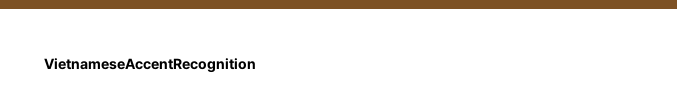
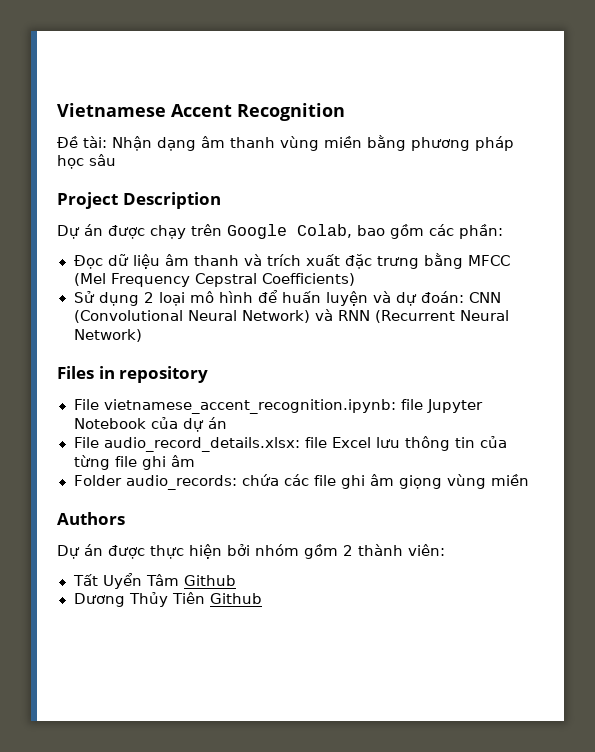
[44,58,256,73] VietnameseAccentRecognition -> [57,103,345,121] [57,135,514,151] [57,154,116,169] [57,192,221,209] [57,224,503,239] [73,253,510,269] [73,273,356,287] [73,290,501,306] [73,309,509,323] [73,329,142,342] [57,366,209,383] [73,399,484,414] [73,417,227,432] [73,436,508,452] [73,455,195,470] [73,474,529,490] [57,512,125,525] [57,544,445,559] [72,573,237,589] [73,592,262,607] Vietnamese Accent Recognition // Đề tài: Nhận dạng âm thanh vùng miền bằng phương pháp học sâu // Project Description // Dự án được chạy trên Google Colab, bao gồm các phần: // Đọc dữ liệu âm thanh và trích xuất đặc trưng bằng MFCC (Mel Frequency Cepstral Coefficients) // Sử dụng 2 loại mô hình để huấn luyện và dự đoán: CNN (Convolutional Neural Network) và RNN (Recurrent Neural Network) // Files in repository // File vietnamese_accent_recognition.ipynb: file Jupyter Notebook của dự án // File audio_record_details.xlsx: file Excel lưu thông tin của từng file ghi âm // Folder audio_records: chứa các file ghi âm giọng vùng miền // Authors // Dự án được thực hiện bởi nhóm gồm 2 thành viên: // Tất Uyển Tâm Github // Dương Thủy Tiên Github

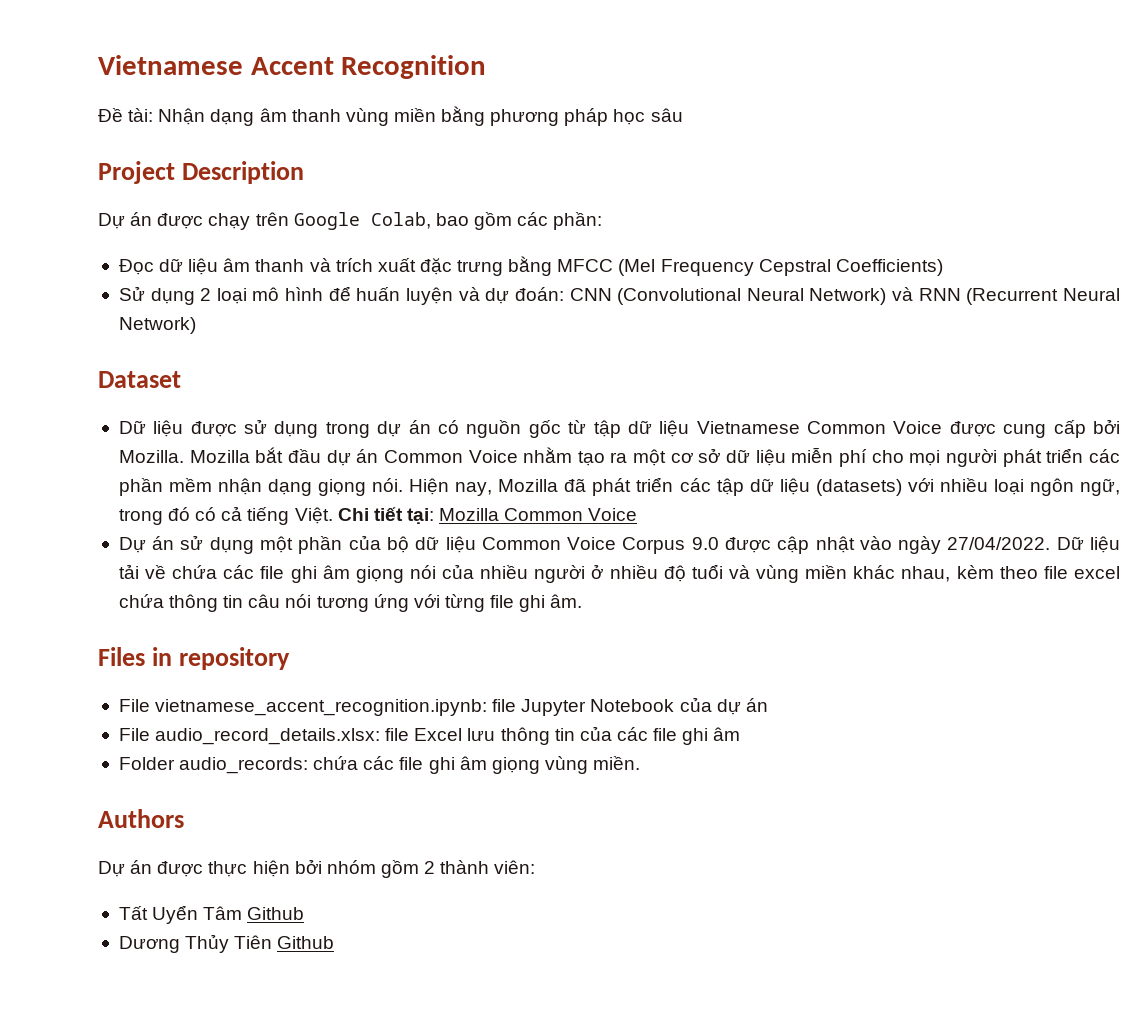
(142, 335) none -> [98,371,181,388] [118,419,1120,438] [118,447,1120,467] [118,477,1121,496] [118,506,638,525] [118,535,1120,554] [118,564,1121,583] [118,594,583,612] // Dataset // Dữ liệu được sử dụng trong dự án có nguồn gốc từ tập dữ liệu Vietnamese Common Voice được cung cấp bởi Mozilla. Mozilla bắt đầu dự án Common Voice nhằm tạo ra một cơ sở dữ liệu miễn phí cho mọi người phát triển các phần mềm nhận dạng giọng nói. Hiện nay, Mozilla đã phát triển các tập dữ liệu (datasets) với nhiều loại ngôn ngữ, trong đó có cả tiếng Việt. Chi tiết tại: Mozilla Common Voice // Dự án sử dụng một phần của bộ dữ liệu Common Voice Corpus 9.0 được cập nhật vào ngày 27/04/2022. Dữ liệu tải về chứa các file ghi âm giọng nói của nhiều người ở nhiều độ tuổi và vùng miền khác nhau, kèm theo file excel chứa thông tin câu nói tương ứng với từng file ghi âm.
[73,455,110,470] từng -> [616,727,648,741] các
[490,474,529,486] miền -> [593,756,641,770] miền.

